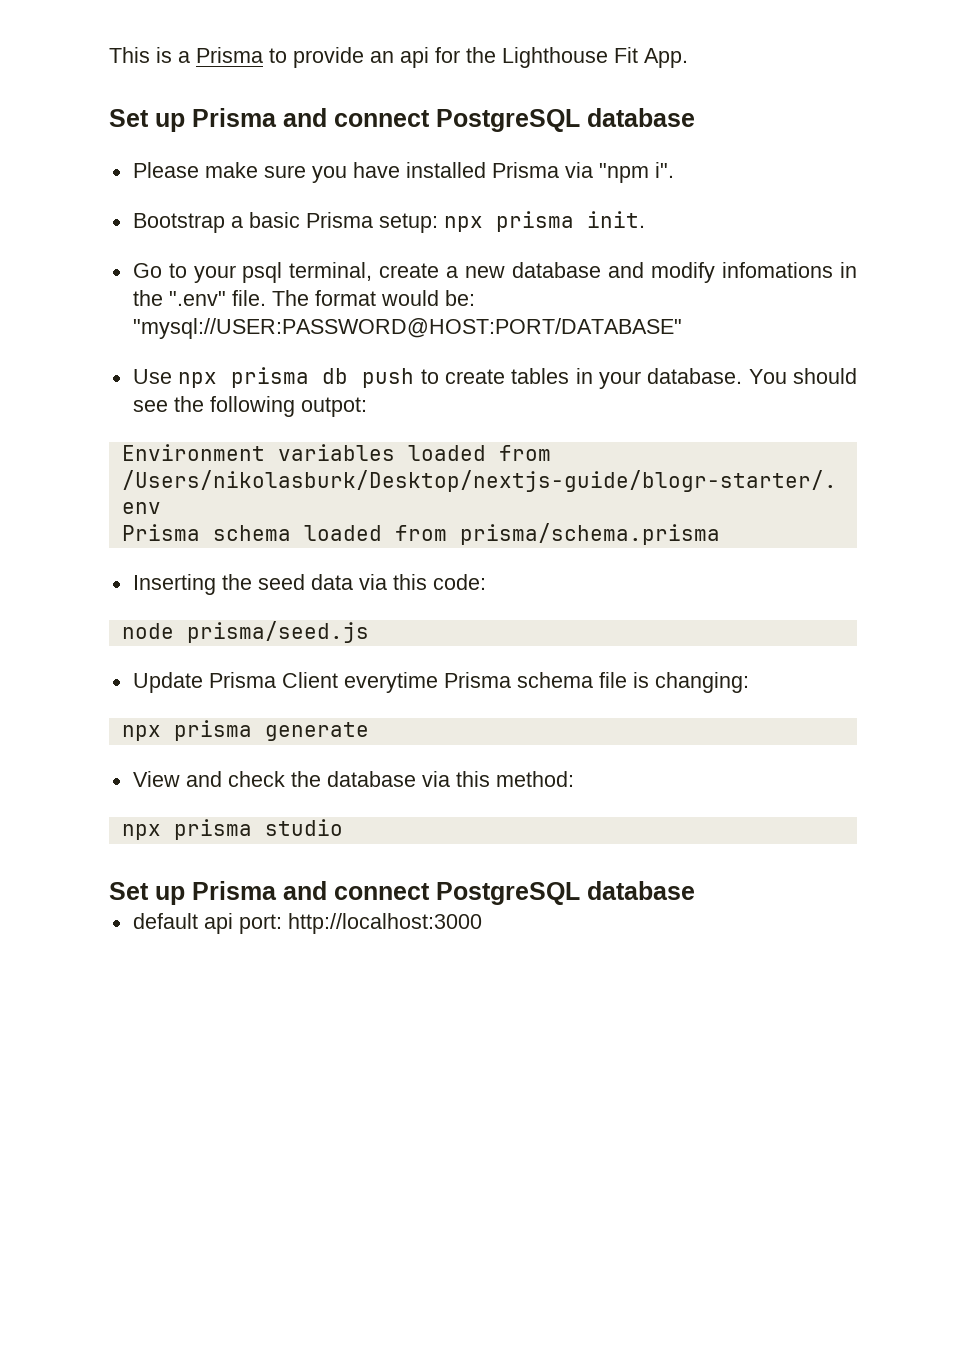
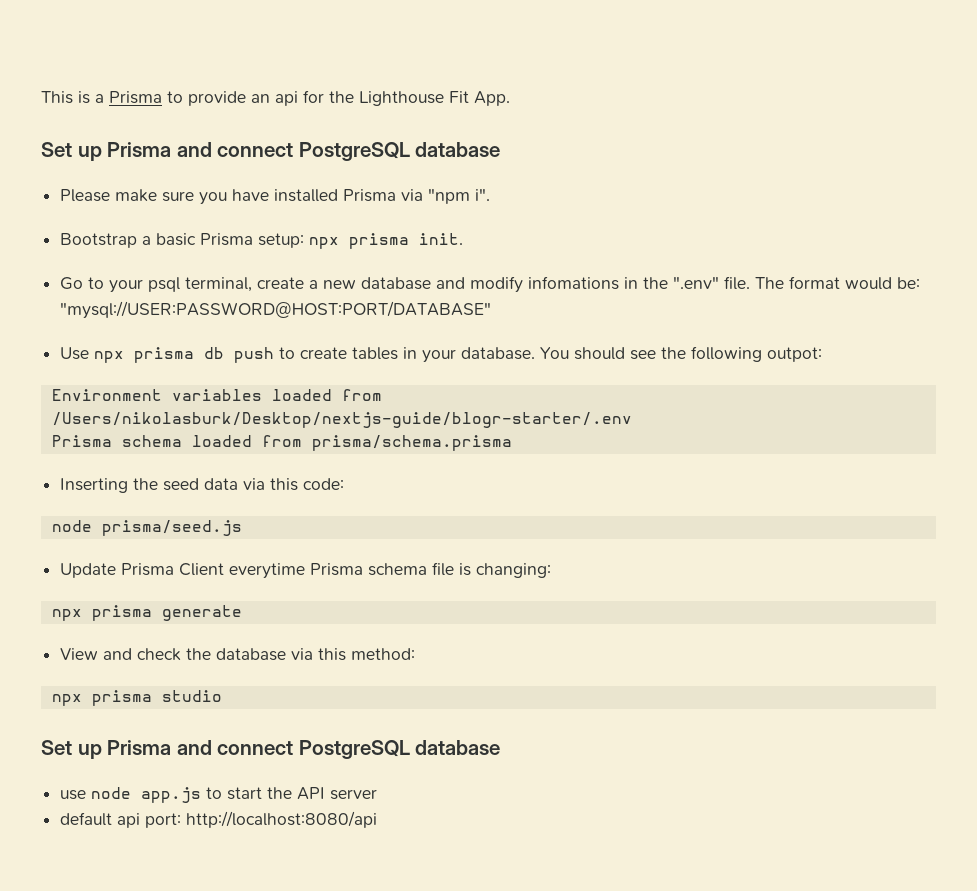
(695, 890) none -> [60,787,378,803] // use node app.js to start the API server
[287,913,482,934] http://localhost:3000 -> [186,811,378,828] http://localhost:8080/api

